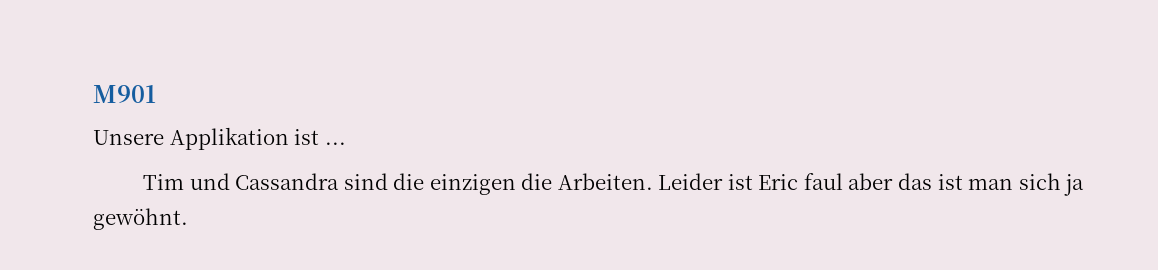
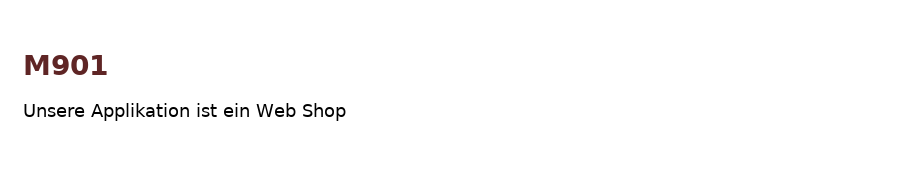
[324,142,346,145] [143,173,1085,196] [93,208,188,230] ... // Tim und Cassandra sind die einzigen die Arbeiten. Leider ist Eric faul aber das ist man sich ja gewöhnt. -> [223,103,346,121] ein Web Shop

